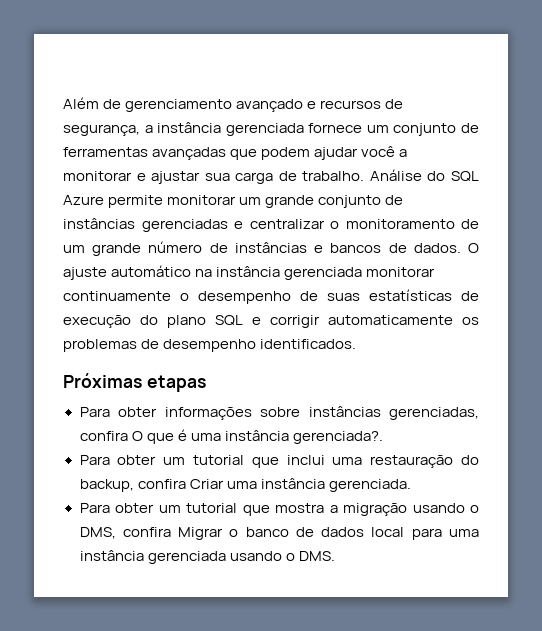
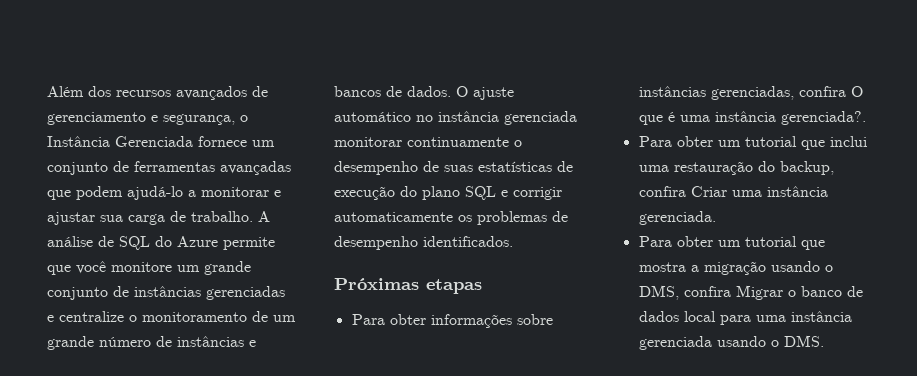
[103,99,404,112] [63,122,304,136] de gerenciamento avançado e recursos de segurança, a instância gerenciada -> [88,86,268,100] [47,112,248,125] [47,136,193,147] dos recursos avançados de gerenciamento e segurança, o Instância Gerenciada
[314,146,396,160] ajudar você -> [127,186,183,200] ajudá-lo
[369,169,479,182] [63,195,237,208] Análise do SQL Azure permite monitorar -> [258,211,270,222] [47,236,275,250] [47,261,172,275] A análise de SQL do Azure permite que você monitore
[249,219,325,229] centralizar -> [59,311,124,322] centralize
[195,269,213,277] na -> [416,115,433,122] no

